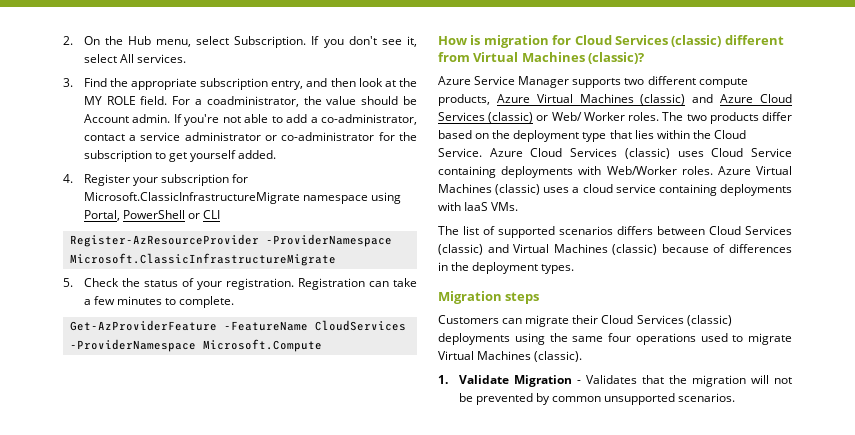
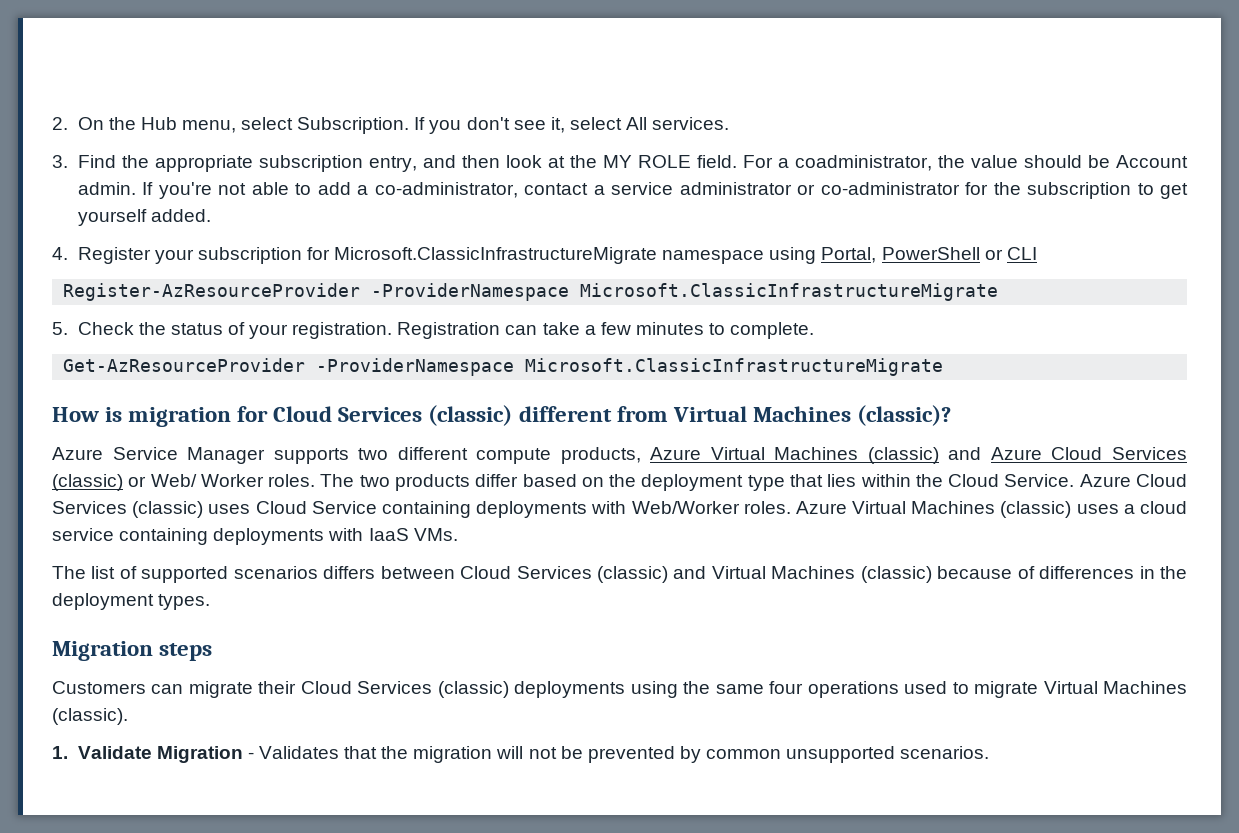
[69,320,406,331] [69,339,322,352] Get-AzProviderFeature -FeatureName CloudServices -ProviderNamespace Microsoft.Compute -> [63,358,944,376] Get-AzResourceProvider -ProviderNamespace Microsoft.ClassicInfrastructureMigrate

